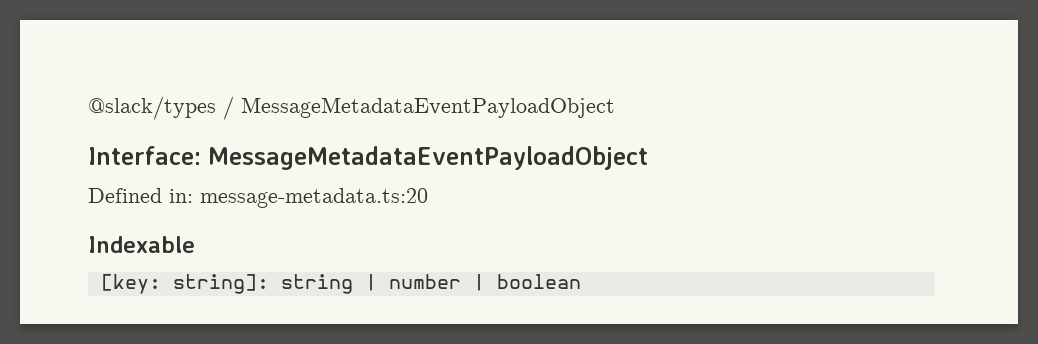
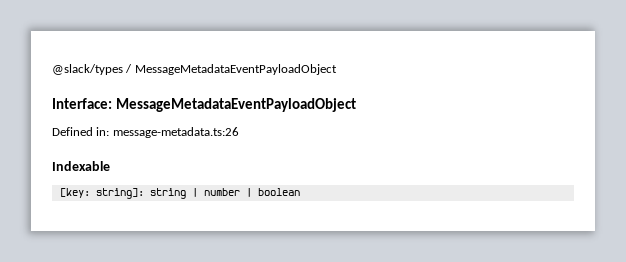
[200,188,428,208] message-metadata.ts:20 -> [112,127,239,138] message-metadata.ts:26

